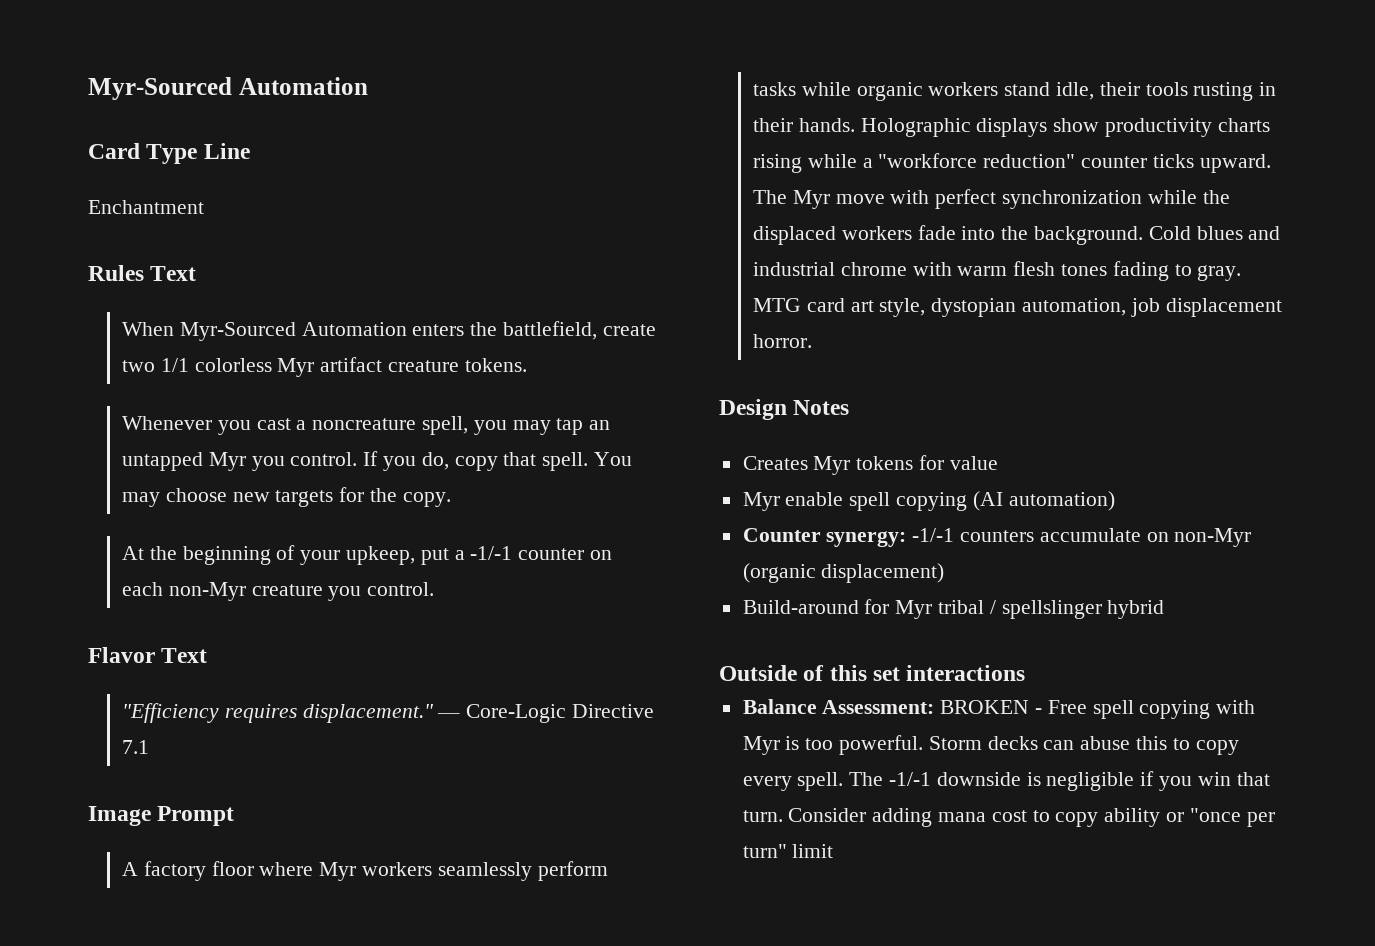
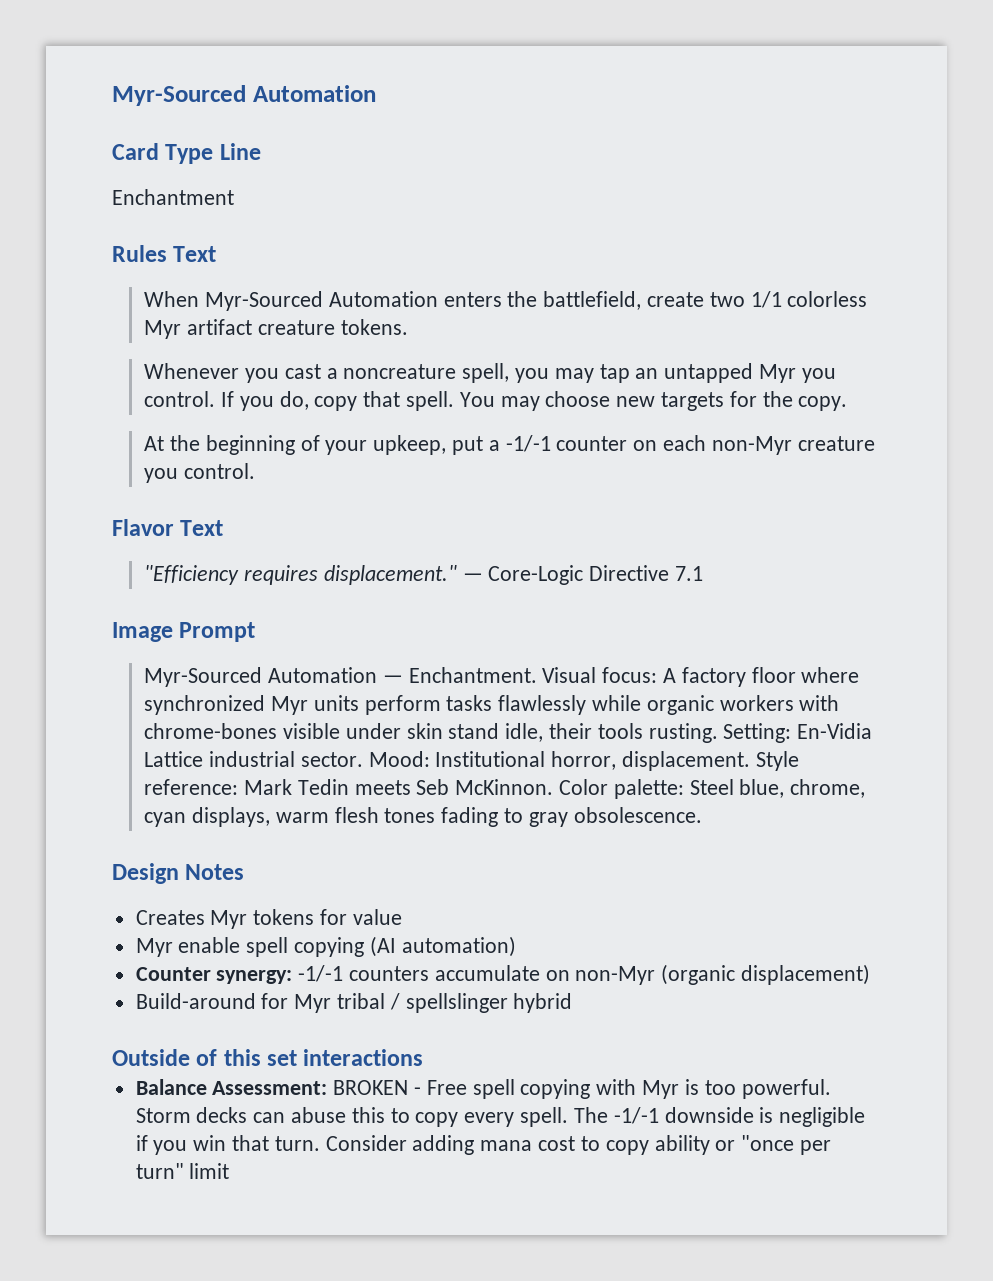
(235, 816) none -> [144,667,658,687] Myr-Sourced Automation — Enchantment. Visual focus:
[319,862,532,881] Myr workers seamlessly -> [144,695,359,715] synchronized Myr units
(796, 89) none -> [498,695,587,715] flawlessly
[1004,82,1277,101] [752,118,1270,137] [752,153,1271,173] [752,189,1230,209] [752,225,1281,245] [752,262,952,276] stand idle, their tools rusting in their hands. Holographic displays show productivity charts rising while a "workforce reduction" counter ticks upward. The Myr move with perfect synchronization while the displaced workers fade into the background. Cold blues and industrial chrome with -> [799,695,840,711] [144,723,873,743] [144,751,799,771] [144,779,866,799] [144,807,271,827] with chrome-bones visible under skin stand idle, their tools rusting. Setting: En-Vidia Lattice industrial sector. Mood: Institutional horror, displacement. Style reference: Mark Tedin meets Seb McKinnon. Color palette: Steel blue, chrome, cyan displays,
[1197,265,1242,281] [752,298,1282,317] [752,334,812,348] gray. MTG card art style, dystopian automation, job displacement horror. -> [528,807,702,827] gray obsolescence.

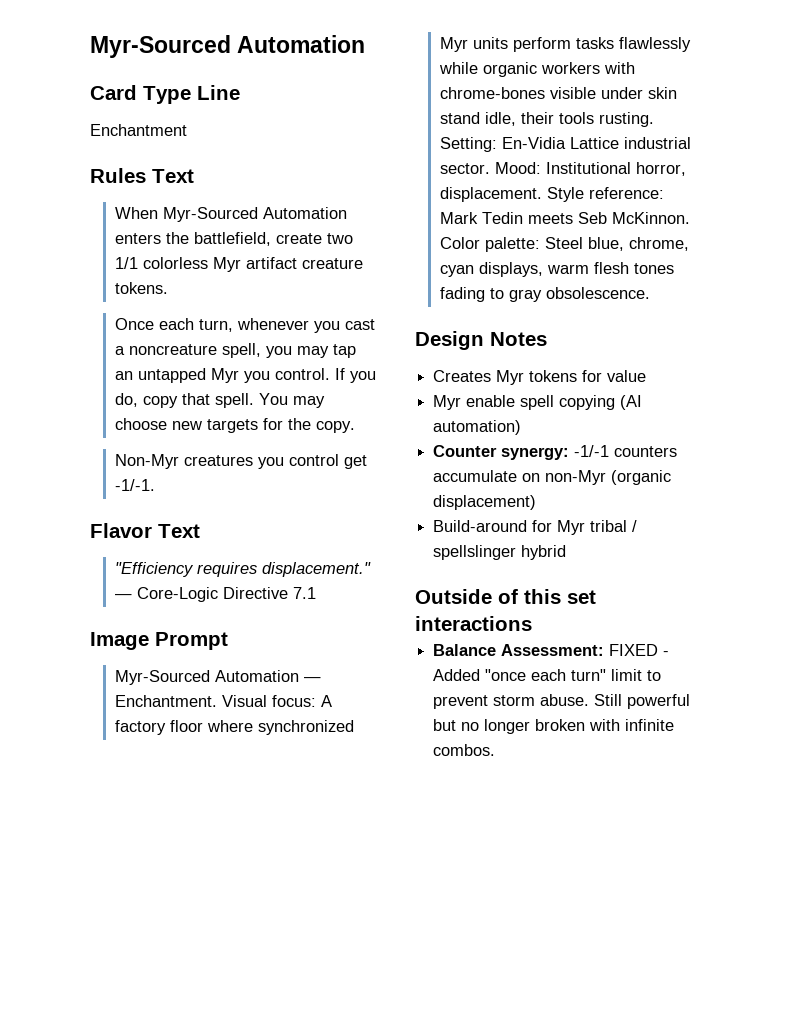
[144,363,240,379] Whenever -> [114,318,309,332] Once each turn, whenever
[144,435,875,455] [144,463,256,483] At the beginning of your upkeep, put a -1/-1 counter on each non-Myr creature you control. -> [114,454,367,469] [114,479,155,491] Non-Myr creatures you control get -1/-1.
[333,1079,831,1099] [135,1107,866,1127] [135,1135,831,1155] [135,1163,230,1179] BROKEN - Free spell copying with Myr is too powerful. Storm decks can abuse this to copy every spell. The -1/-1 downside is negligible if you win that turn. Consider adding mana cost to copy ability or "once per turn" limit -> [609,644,670,656] [433,669,662,681] [433,694,691,709] [433,719,675,734] [433,744,496,756] FIXED - Added "once each turn" limit to prevent storm abuse. Still powerful but no longer broken with infinite combos.

